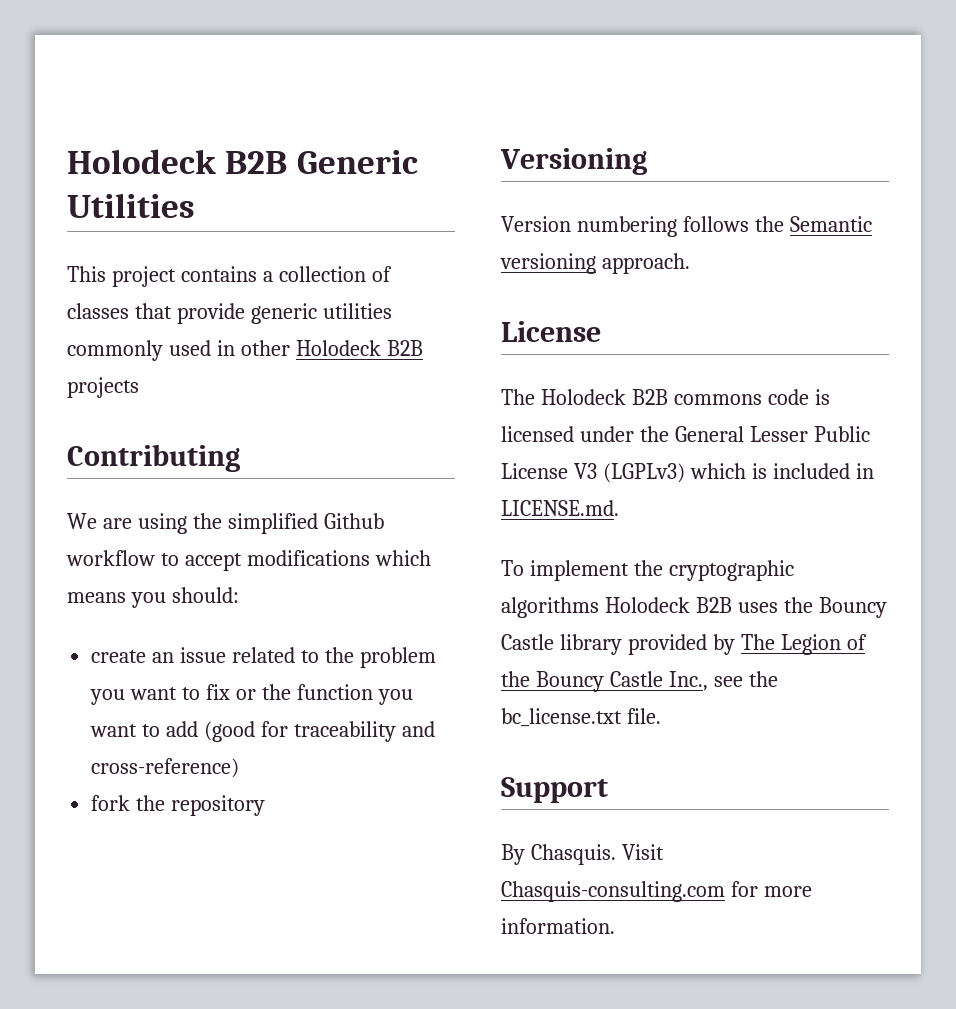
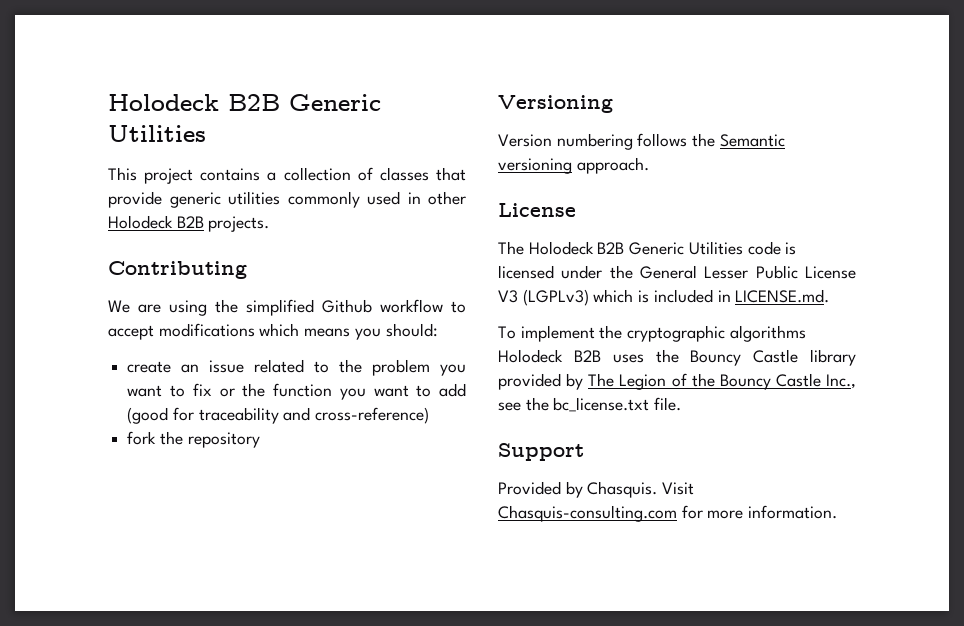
[67,377,139,398] projects -> [208,216,270,232] projects.
[673,394,762,405] commons -> [629,241,743,255] Generic Utilities
[501,844,525,865] By -> [498,481,583,498] Provided by

